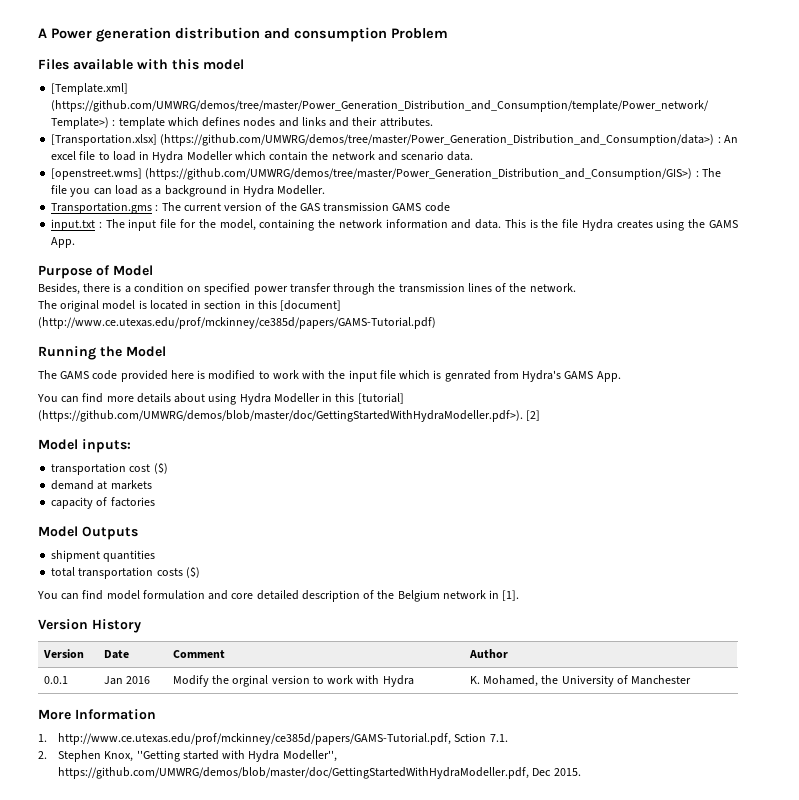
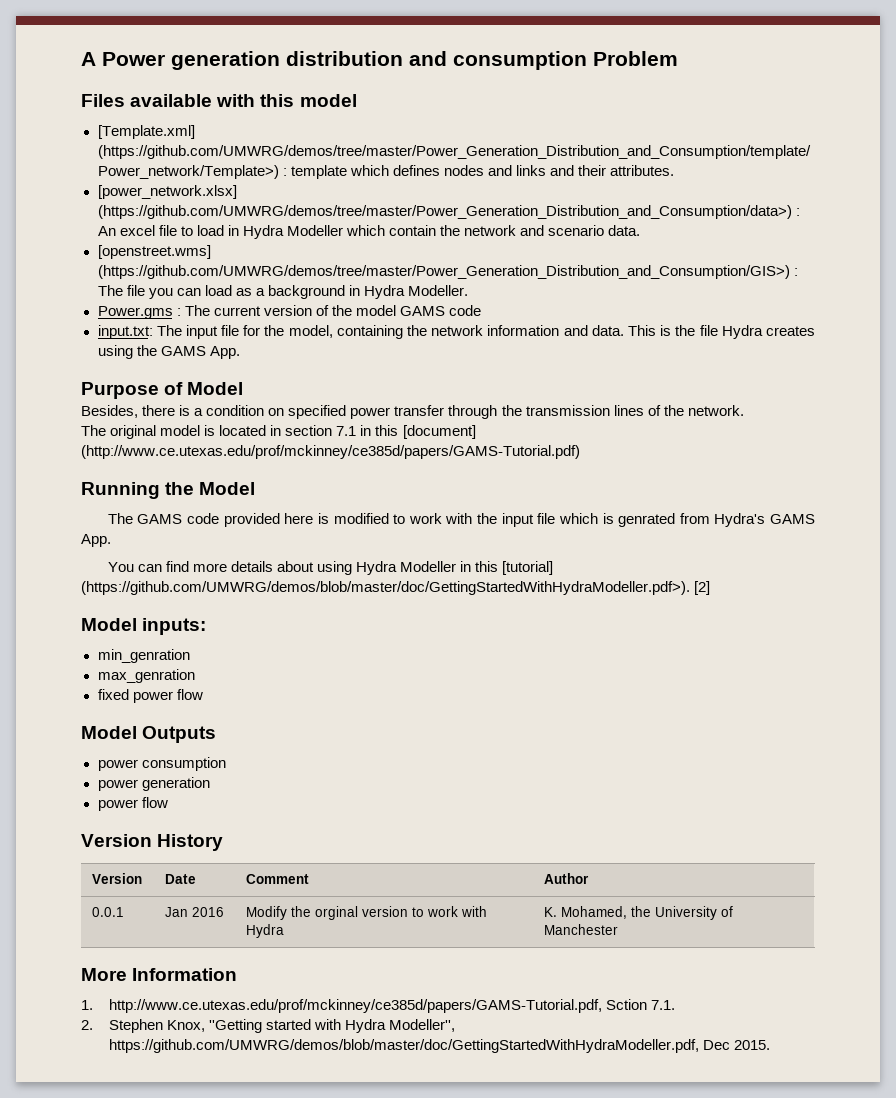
[51,134,158,146] [Transportation.xlsx] -> [97,185,237,199] [power_network.xlsx]
[51,202,153,214] Transportation.gms -> [97,306,173,319] Power.gms
[299,202,390,212] GAS transmission -> [355,305,396,316] model
[51,219,102,231] input.txt : -> [97,325,153,339] input.txt:
(242, 304) none -> [336,426,357,436] 7.1
[51,463,168,475] [51,480,152,490] [51,497,155,509] [38,526,138,540] [51,550,156,562] [51,567,200,579] [37,590,520,602] transportation cost ($) // demand at markets // capacity of factories // Model Outputs // shipment quantities // total transportation costs ($) // You can find model formulation and core detailed description of the Belgium network in [1]. -> [97,649,190,663] [97,669,195,683] [97,689,203,703] [81,726,217,743] [97,757,226,771] [97,777,210,791] [97,797,168,811] min_genration // max_genration // fixed power flow // Model Outputs // power consumption // power generation // power flow

